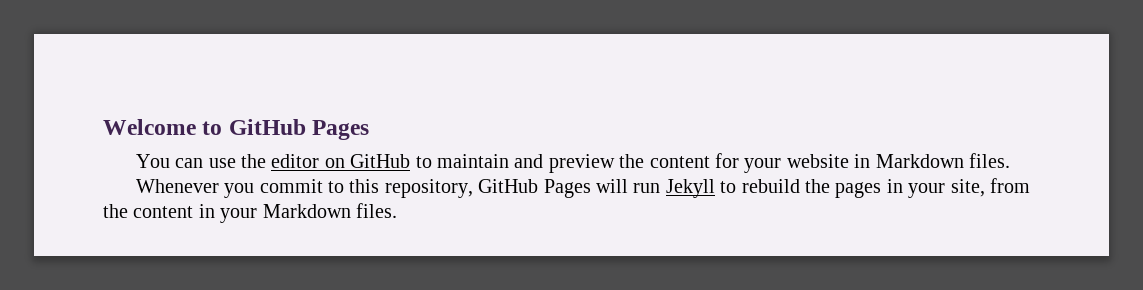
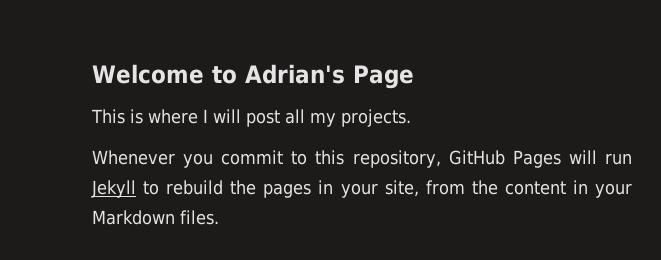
[228,119,370,140] [135,153,1011,173] GitHub Pages // You can use the editor on GitHub to maintain and preview the content for your website in Markdown files. -> [244,64,414,89] [91,109,411,127] Adrian's Page // This is where I will post all my projects.

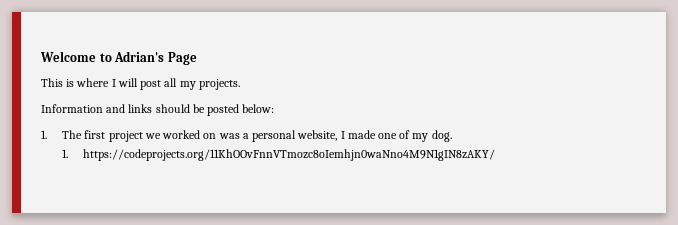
[92,150,632,168] [91,180,632,198] [92,210,219,225] Whenever you commit to this repository, GitHub Pages will run Jekyll to rebuild the pages in your site, from the content in your Markdown files. -> [41,104,275,116] [41,130,452,142] [62,149,496,161] Information and links should be posted below: // 1. The first project we worked on was a personal website, I made one of my dog. // 1. https://codeprojects.org/11KhOOvFnnVTmozc8oIemhjn0waNno4M9N1gIN8zAKY/

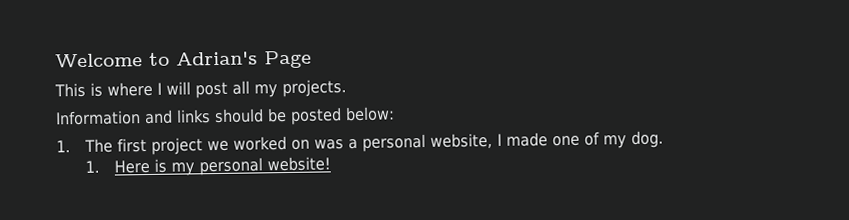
[83,149,496,161] https://codeprojects.org/11KhOOvFnnVTmozc8oIemhjn0waNno4M9N1gIN8zAKY/ -> [114,156,332,176] Here is my personal website!

